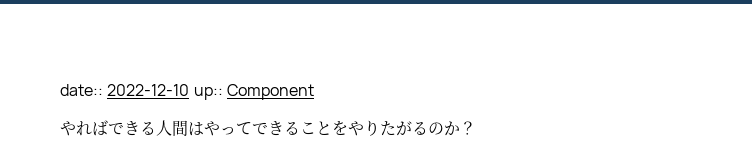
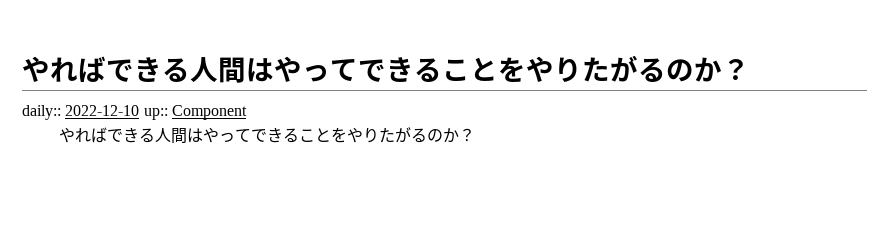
[60,84,103,96] date:: -> [22,55,750,83] [22,105,61,120] やればできる人間はやってできることをやりたがるのか？ // daily::

